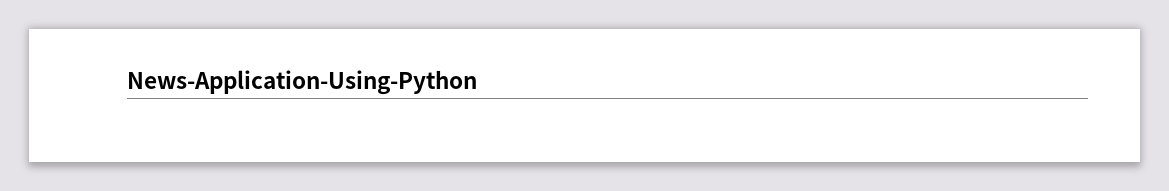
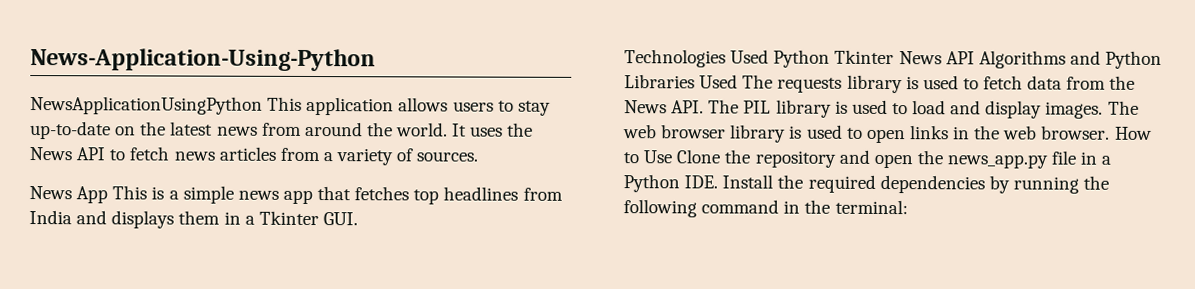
(477, 82) none -> [30,96,551,116] [30,121,534,140] [29,146,479,166] [29,185,563,205] [29,210,358,229] [624,49,1163,69] [624,74,1136,94] [624,99,1139,119] [623,124,1152,144] [623,149,1112,169] [623,174,1110,194] [623,199,908,218] // NewsApplicationUsingPython This application allows users to stay up-to-date on the latest news from around the world. It uses the News API to fetch news articles from a variety of sources. // News App This is a simple news app that fetches top headlines from India and displays them in a Tkinter GUI. // Technologies Used Python Tkinter News API Algorithms and Python Libraries Used The requests library is used to fetch data from the News API. The PIL library is used to load and display images. The web browser library is used to open links in the web browser. How to Use Clone the repository and open the news_app.py file in a Python IDE. Install the required dependencies by running the following command in the terminal:

